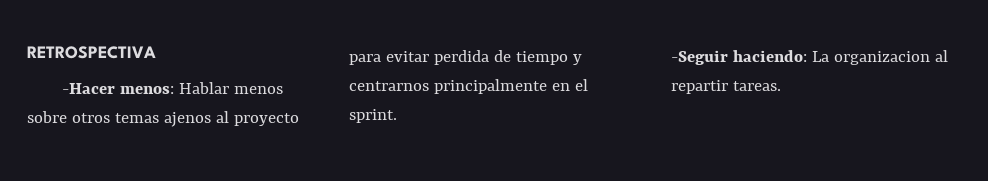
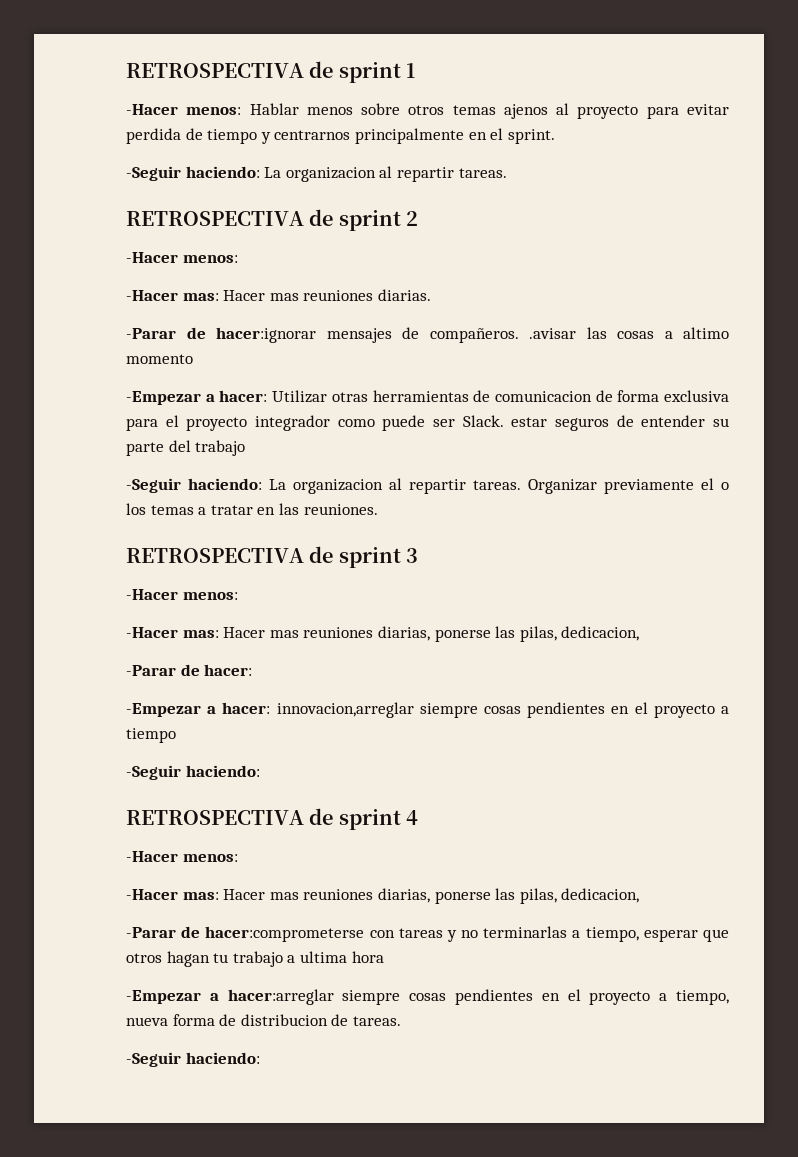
[27,46,156,59] RETROSPECTIVA -> [126,61,416,83] RETROSPECTIVA de sprint 1
(781, 86) none -> [126,209,419,231] [126,252,238,263] [126,289,431,301] [126,327,729,343] [126,354,193,364] [126,390,729,405] [126,415,729,431] [126,440,246,456] [126,478,729,494] [126,503,378,515] [126,546,419,568] [126,589,238,600] [126,626,640,642] [126,664,253,676] [126,702,729,718] [126,728,176,743] [126,765,260,780] [126,808,419,830] [126,851,238,862] [126,888,640,904] [126,926,729,942] [126,951,384,967] [126,989,729,1005] [126,1014,401,1026] [126,1052,260,1067] // RETROSPECTIVA de sprint 2 // -Hacer menos: // -Hacer mas: Hacer mas reuniones diarias. // -Parar de hacer:ignorar mensajes de compañeros. .avisar las cosas a altimo momento // -Empezar a hacer: Utilizar otras herramientas de comunicacion de forma exclusiva para el proyecto integrador como puede ser Slack. estar seguros de entender su parte del trabajo // -Seguir haciendo: La organizacion al repartir tareas. Organizar previamente el o los temas a tratar en las reuniones. // RETROSPECTIVA de sprint 3 // -Hacer menos: // -Hacer mas: Hacer mas reuniones diarias, ponerse las pilas, dedicacion, // -Parar de hacer: // -Empezar a hacer: innovacion,arreglar siempre cosas pendientes en el proyecto a tiempo // -Seguir haciendo: // RETROSPECTIVA de sprint 4 // -Hacer menos: // -Hacer mas: Hacer mas reuniones diarias, ponerse las pilas, dedicacion, // -Parar de hacer:comprometerse con tareas y no terminarlas a tiempo, esperar que otros hagan tu trabajo a ultima hora // -Empezar a hacer:arreglar siempre cosas pendientes en el proyecto a tiempo, nueva forma de distribucion de tareas. // -Seguir haciendo:

